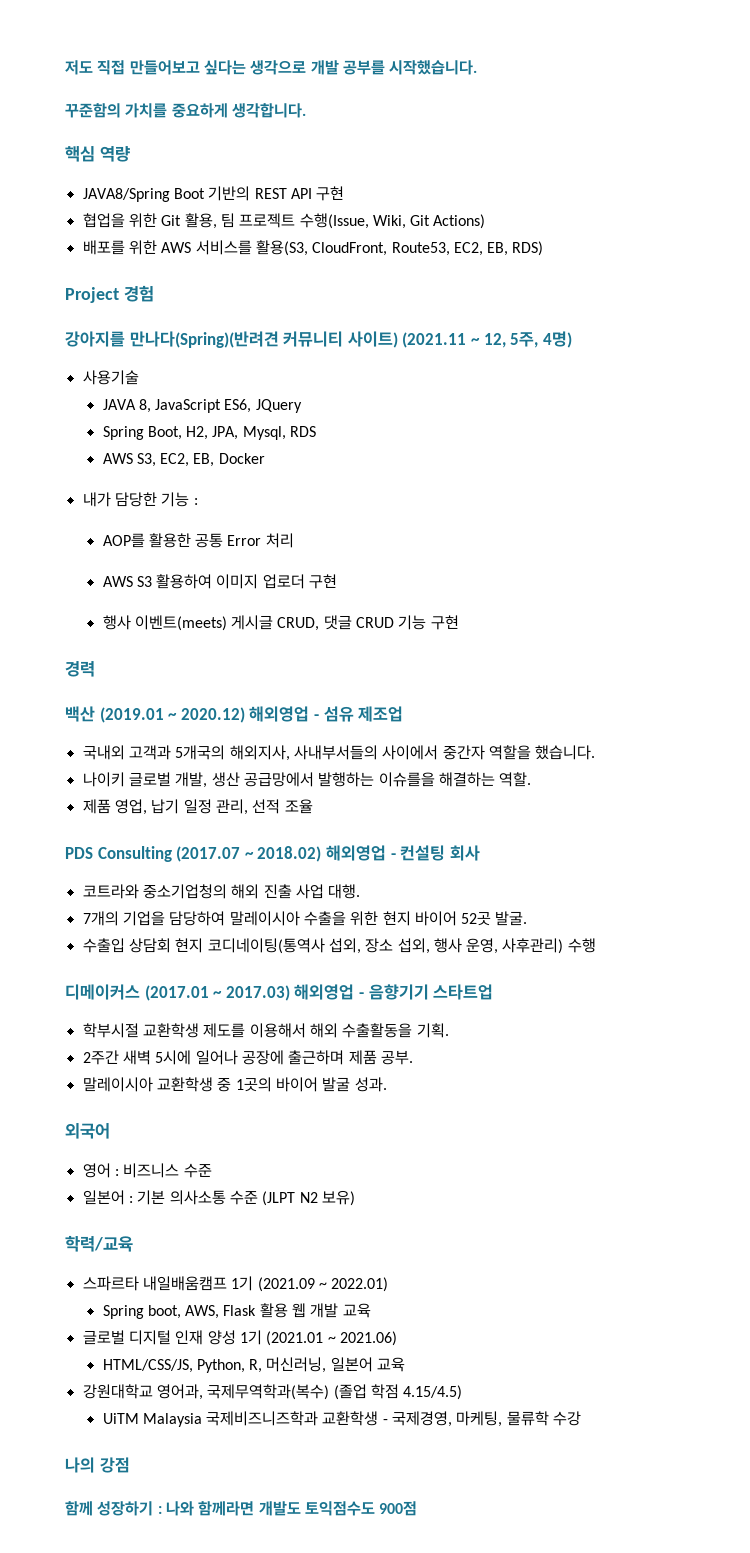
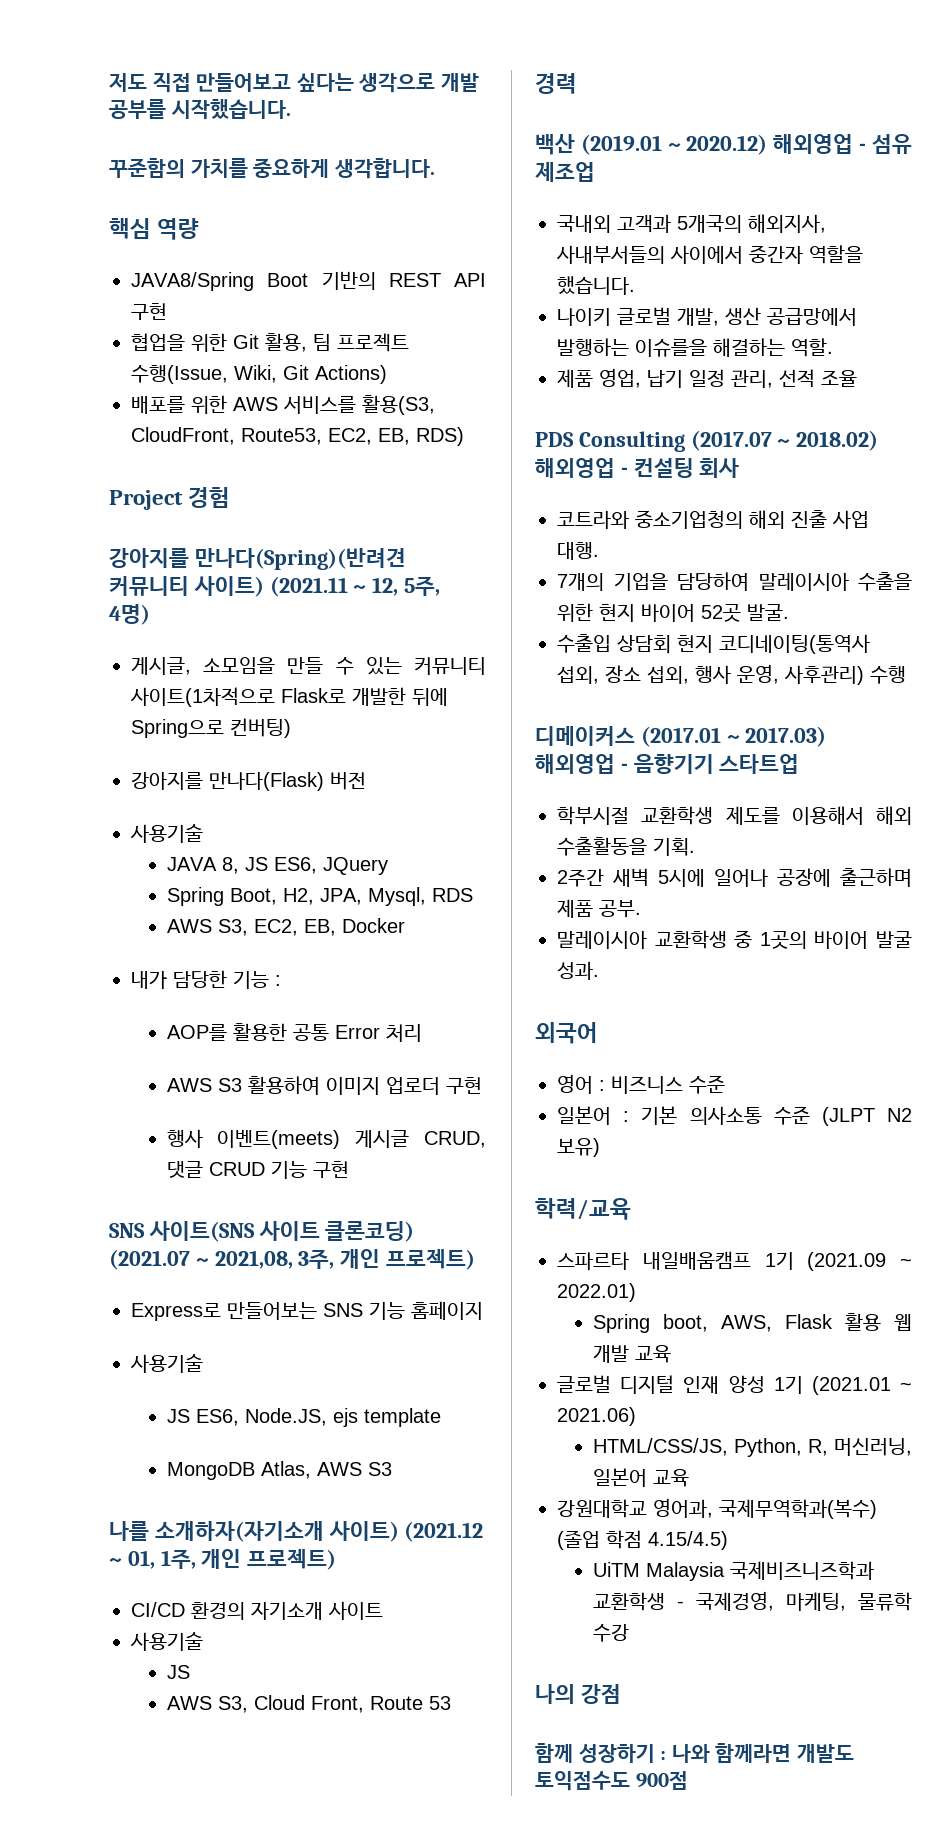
(572, 339) none -> [131,657,486,675] [130,687,448,707] [131,718,291,738] [131,772,366,791] // 게시글, 소모임을 만들 수 있는 커뮤니티 사이트(1차적으로 Flask로 개발한 뒤에 Spring으로 컨버팅) // 강아지를 만나다(Flask) 버전
[155,399,222,413] JavaScript -> [244,857,268,871] JS
(459, 622) none -> [109,1221,415,1242] [109,1249,476,1270] [131,1301,483,1321] [130,1354,203,1373] [166,1408,441,1427] [166,1461,392,1480] [109,1521,484,1542] [109,1549,337,1570] [131,1601,383,1620] [130,1632,203,1651] [166,1665,190,1679] [166,1695,451,1713] // SNS 사이트(SNS 사이트 클론코딩) (2021.07 ~ 2021,08, 3주, 개인 프로젝트) // Express로 만들어보는 SNS 기능 홈페이지 // 사용기술 // JS ES6, Node.JS, ejs template // MongoDB Atlas, AWS S3 // 나를 소개하자(자기소개 사이트) (2021.12 ~ 01, 1주, 개인 프로젝트) // CI/CD 환경의 자기소개 사이트 // 사용기술 // JS // AWS S3, Cloud Front, Route 53

